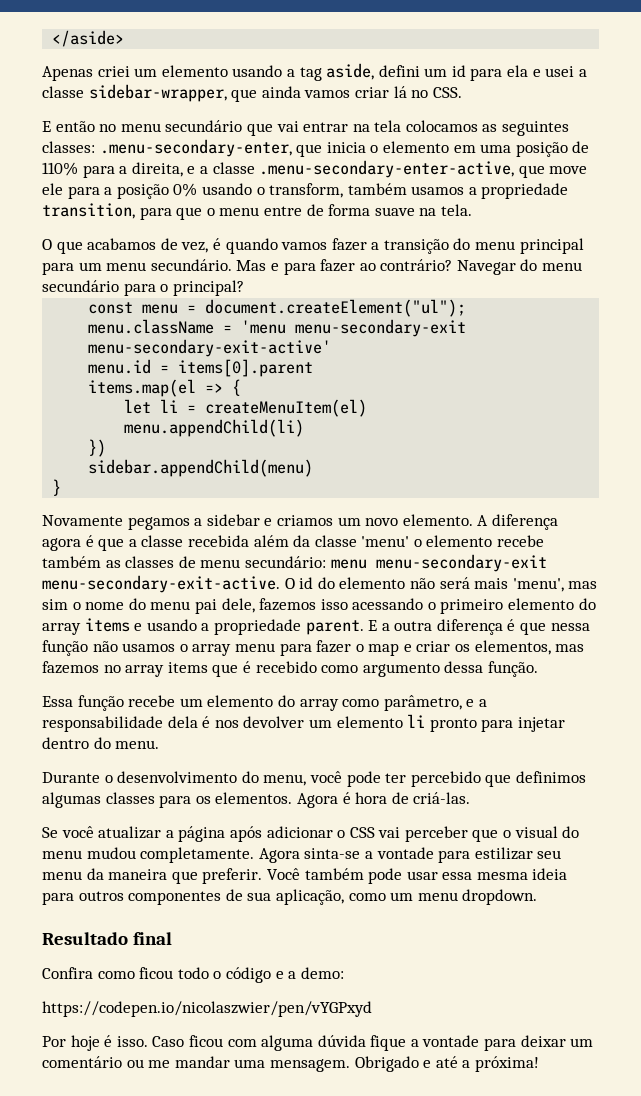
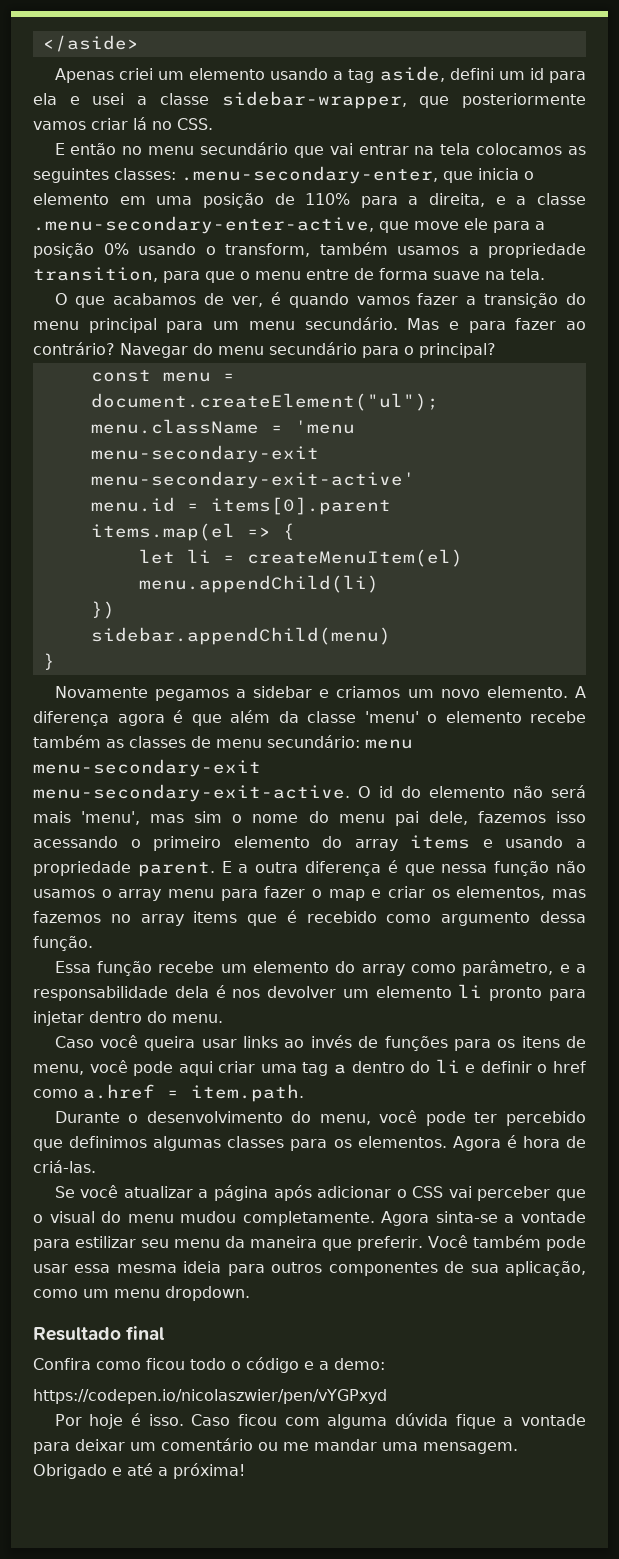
[261,86,301,98] ainda -> [462,93,586,108] posteriormente
[181,242,209,253] vez, -> [232,296,264,307] ver,
[128,535,249,547] a classe recebida -> (222, 720) none
(160, 744) none -> [54,1035,586,1051] [33,1059,586,1076] [33,1084,304,1102] // Caso você queira usar links ao invés de funções para os itens de menu, você pode aqui criar uma tag a dentro do li e definir o href como a.href = item.path.

